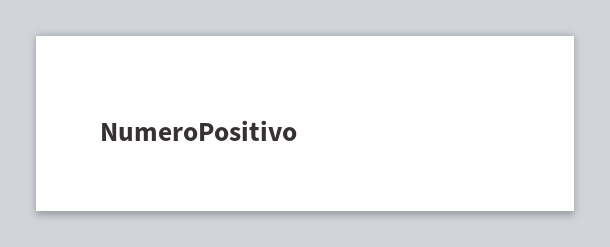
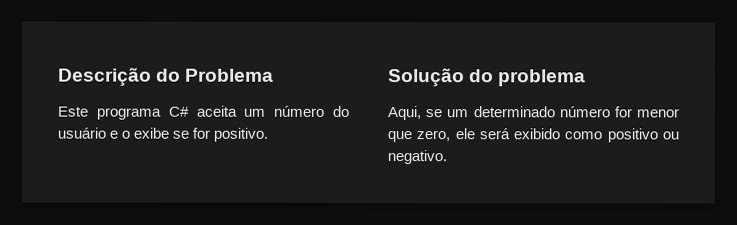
[100,120,297,141] NumeroPositivo -> [58,67,275,87] [57,105,350,120] [57,127,269,142] [388,68,587,88] [387,106,680,121] [387,128,679,143] [387,150,447,165] Descrição do Problema // Este programa C# aceita um número do usuário e o exibe se for positivo. // Solução do problema // Aqui, se um determinado número for menor que zero, ele será exibido como positivo ou negativo.

